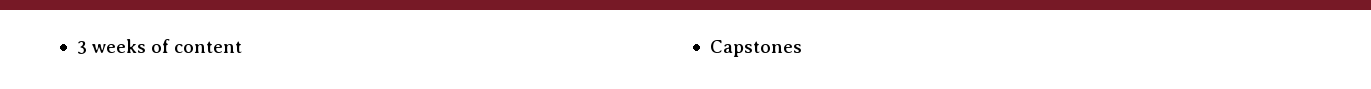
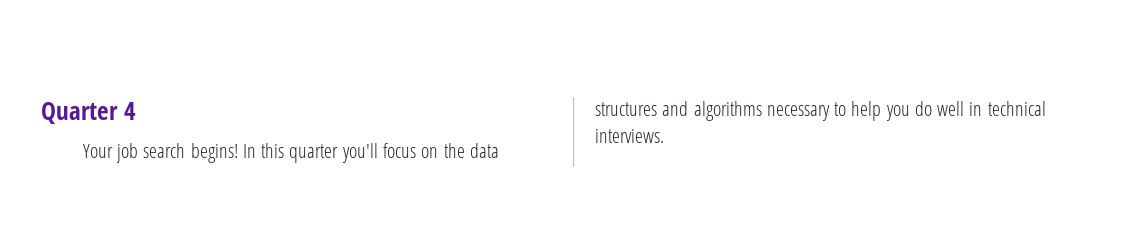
[76,39,243,54] [709,40,802,57] 3 weeks of content // Capstones -> [41,102,136,124] [82,143,499,163] [595,101,1046,121] [595,129,664,143] Quarter 4 // Your job search begins! In this quarter you'll focus on the data structures and algorithms necessary to help you do well in technical interviews.

